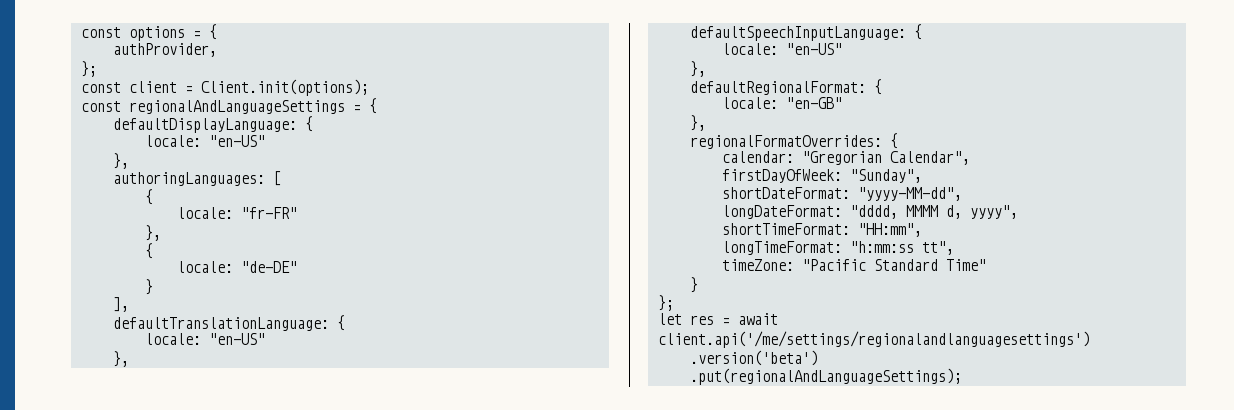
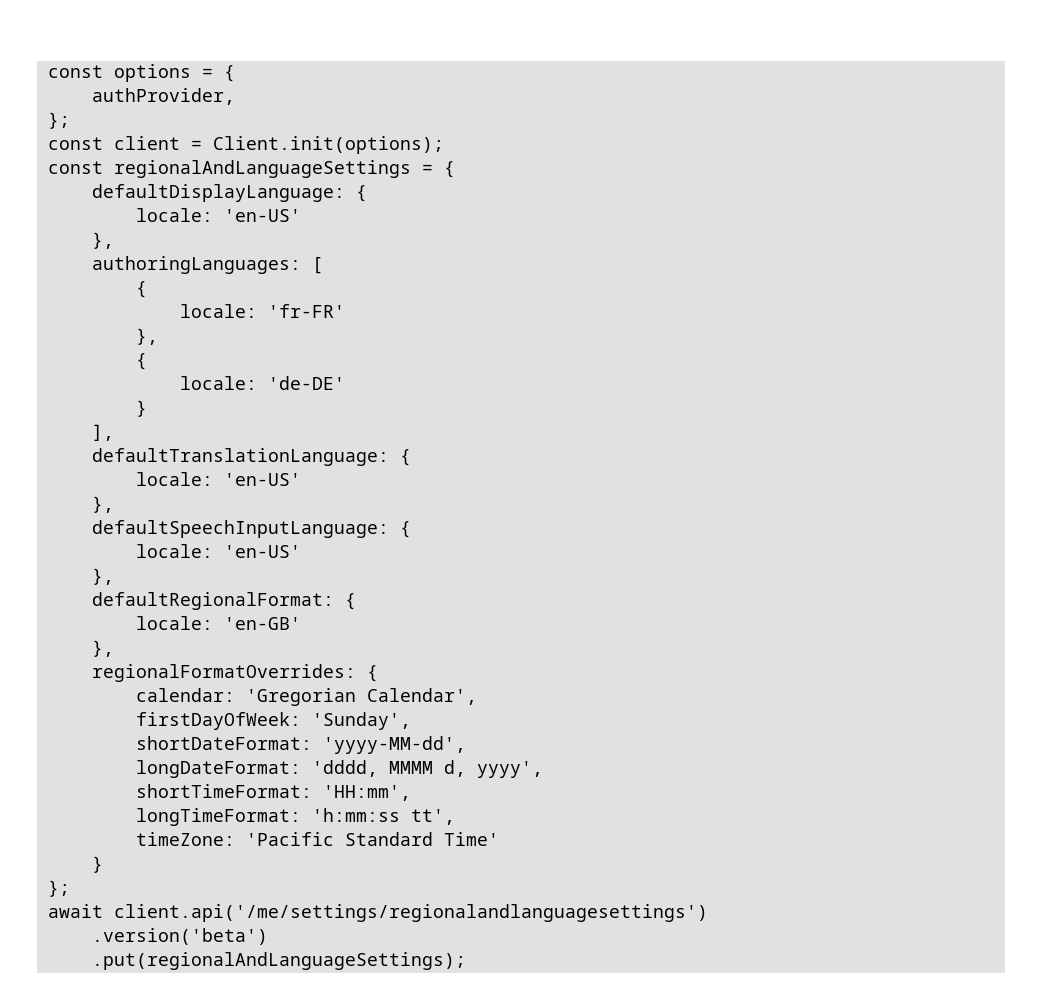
[209,135,266,147] "en-US" -> [223,209,301,222] 'en-US'
[241,207,298,219] "fr-FR" -> [267,304,345,318] 'fr-FR'
[241,261,298,273] "de-DE" -> [267,376,345,390] 'de-DE'
[209,333,266,345] "en-US" -> [223,473,301,486] 'en-US'
[786,43,843,55] "en-US" -> [223,545,301,558] 'en-US'
[786,97,843,109] "en-GB" -> [223,617,301,630] 'en-GB'
[802,151,971,165] "Gregorian Calendar", -> [245,688,477,706] 'Gregorian Calendar',
[850,169,923,183] "Sunday", -> [311,712,411,730] 'Sunday',
[858,187,963,201] "yyyy-MM-dd", -> [322,736,466,754] 'yyyy-MM-dd',
[850,205,899,219] "dddd, -> [311,760,378,777] 'dddd,
[970,205,1019,219] yyyy", -> [476,761,543,778] yyyy',
[858,223,923,237] "HH:mm", -> [322,785,411,801] 'HH:mm',
[850,241,955,255] "h:mm:ss tt", -> [311,808,455,825] 'h:mm:ss tt',
[802,259,987,271] "Pacific Standard Time" -> [245,832,499,846] 'Pacific Standard Time'
[658,313,731,325] let res = -> (70, 888) none

